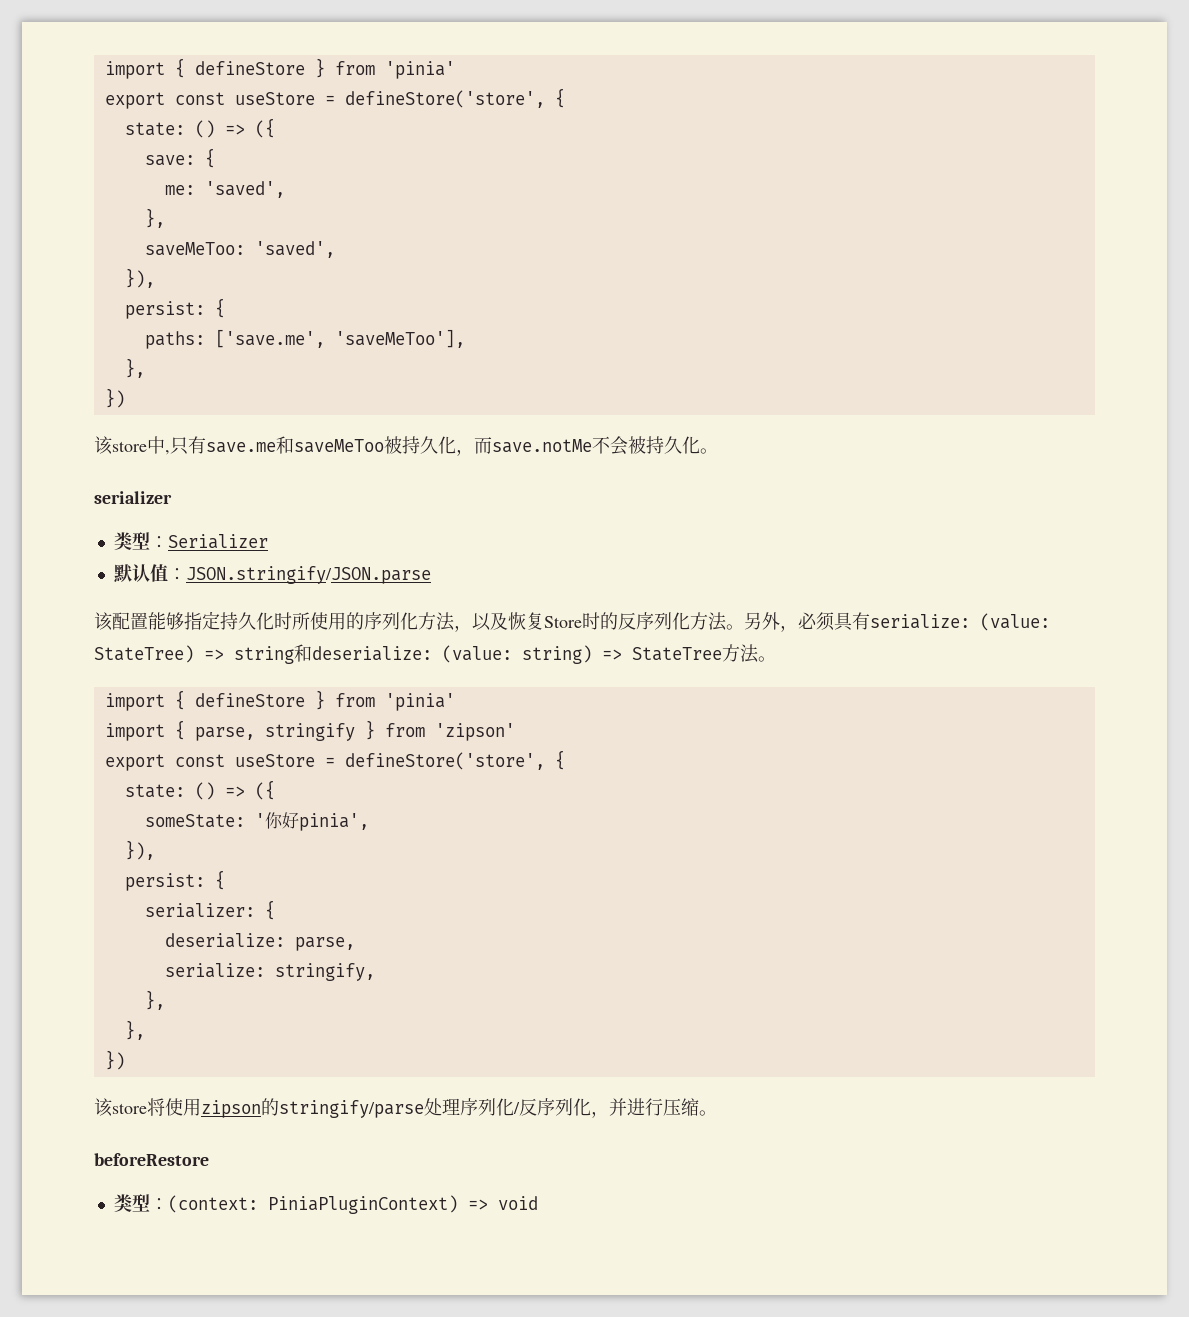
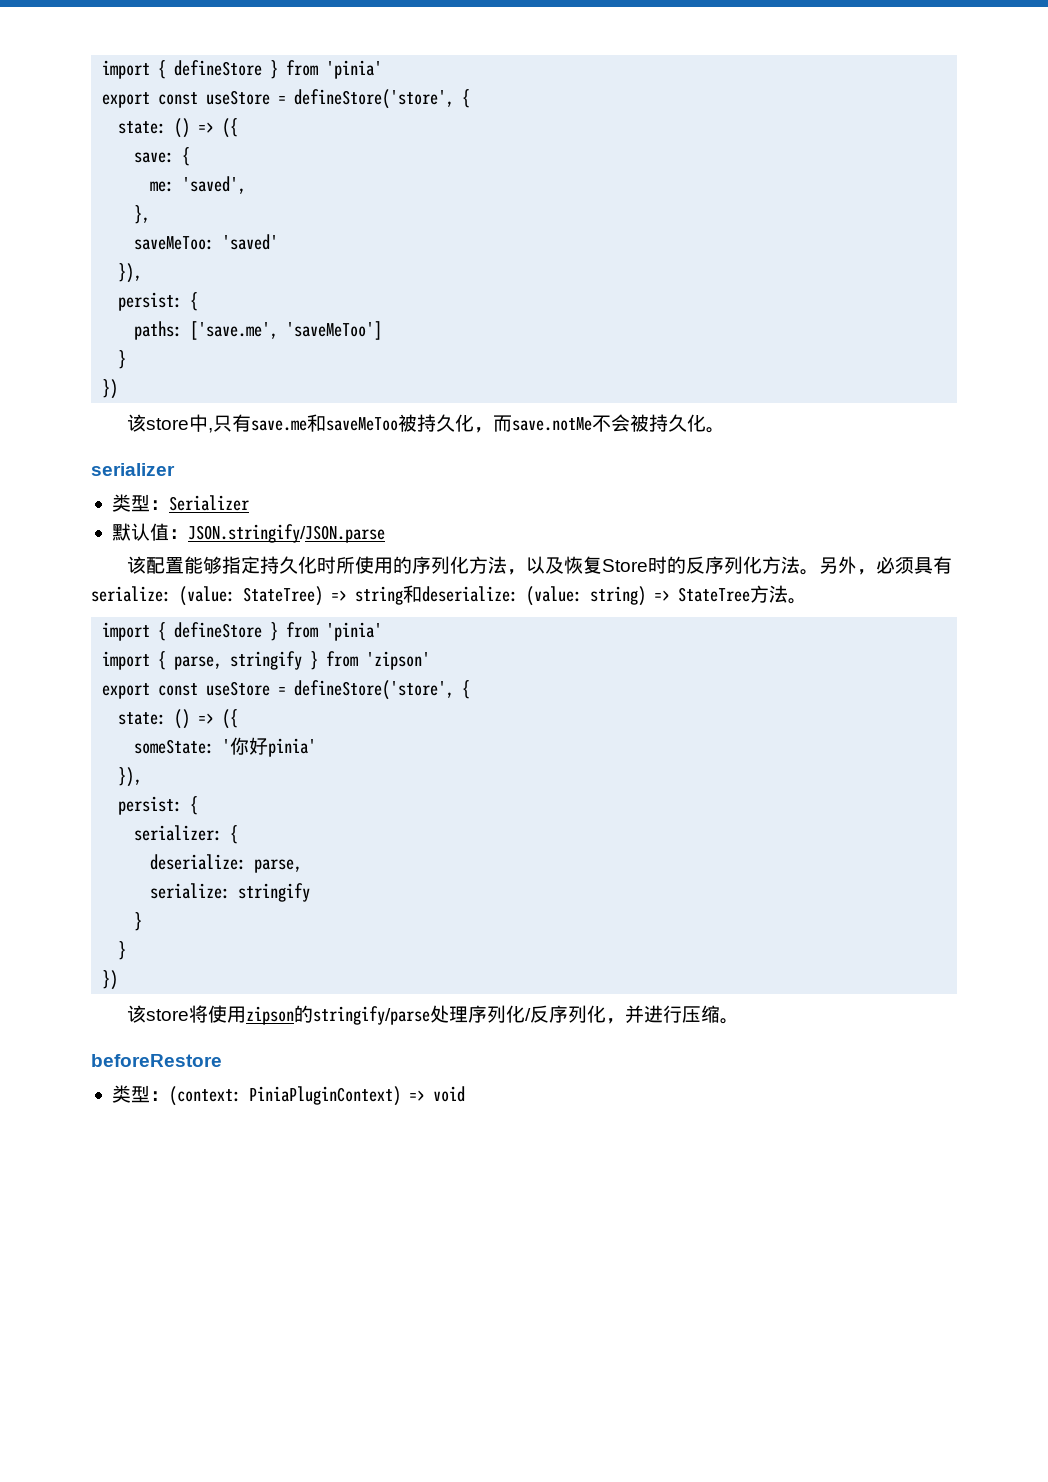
[254,241,335,258] 'saved', -> [222,234,279,250] 'saved'
[334,329,465,348] [124,358,145,378] 'saveMeToo'], // }, -> [286,321,383,340] [118,350,127,369] 'saveMeToo'] // }
[298,813,369,831] pinia', -> [268,738,317,757] pinia'
[274,963,375,981] [144,990,165,1010] [124,1020,145,1040] stringify, // }, // }, -> [238,883,311,902] [134,912,143,931] [118,941,127,960] stringify // } // }

